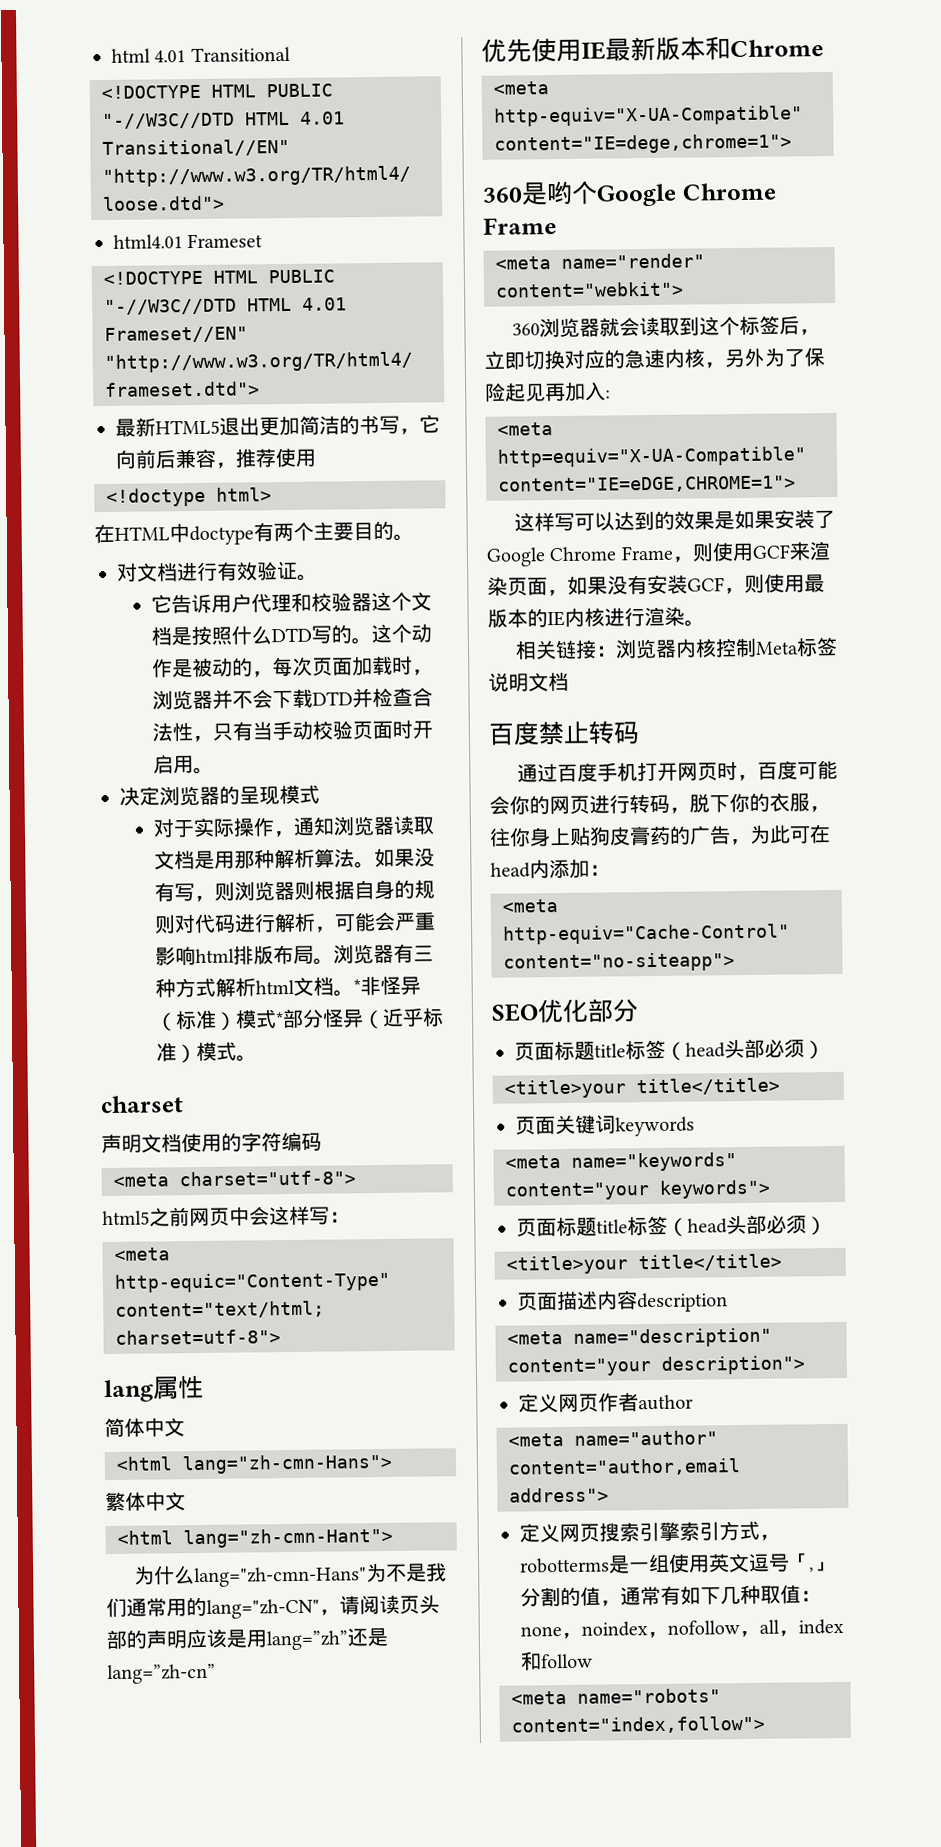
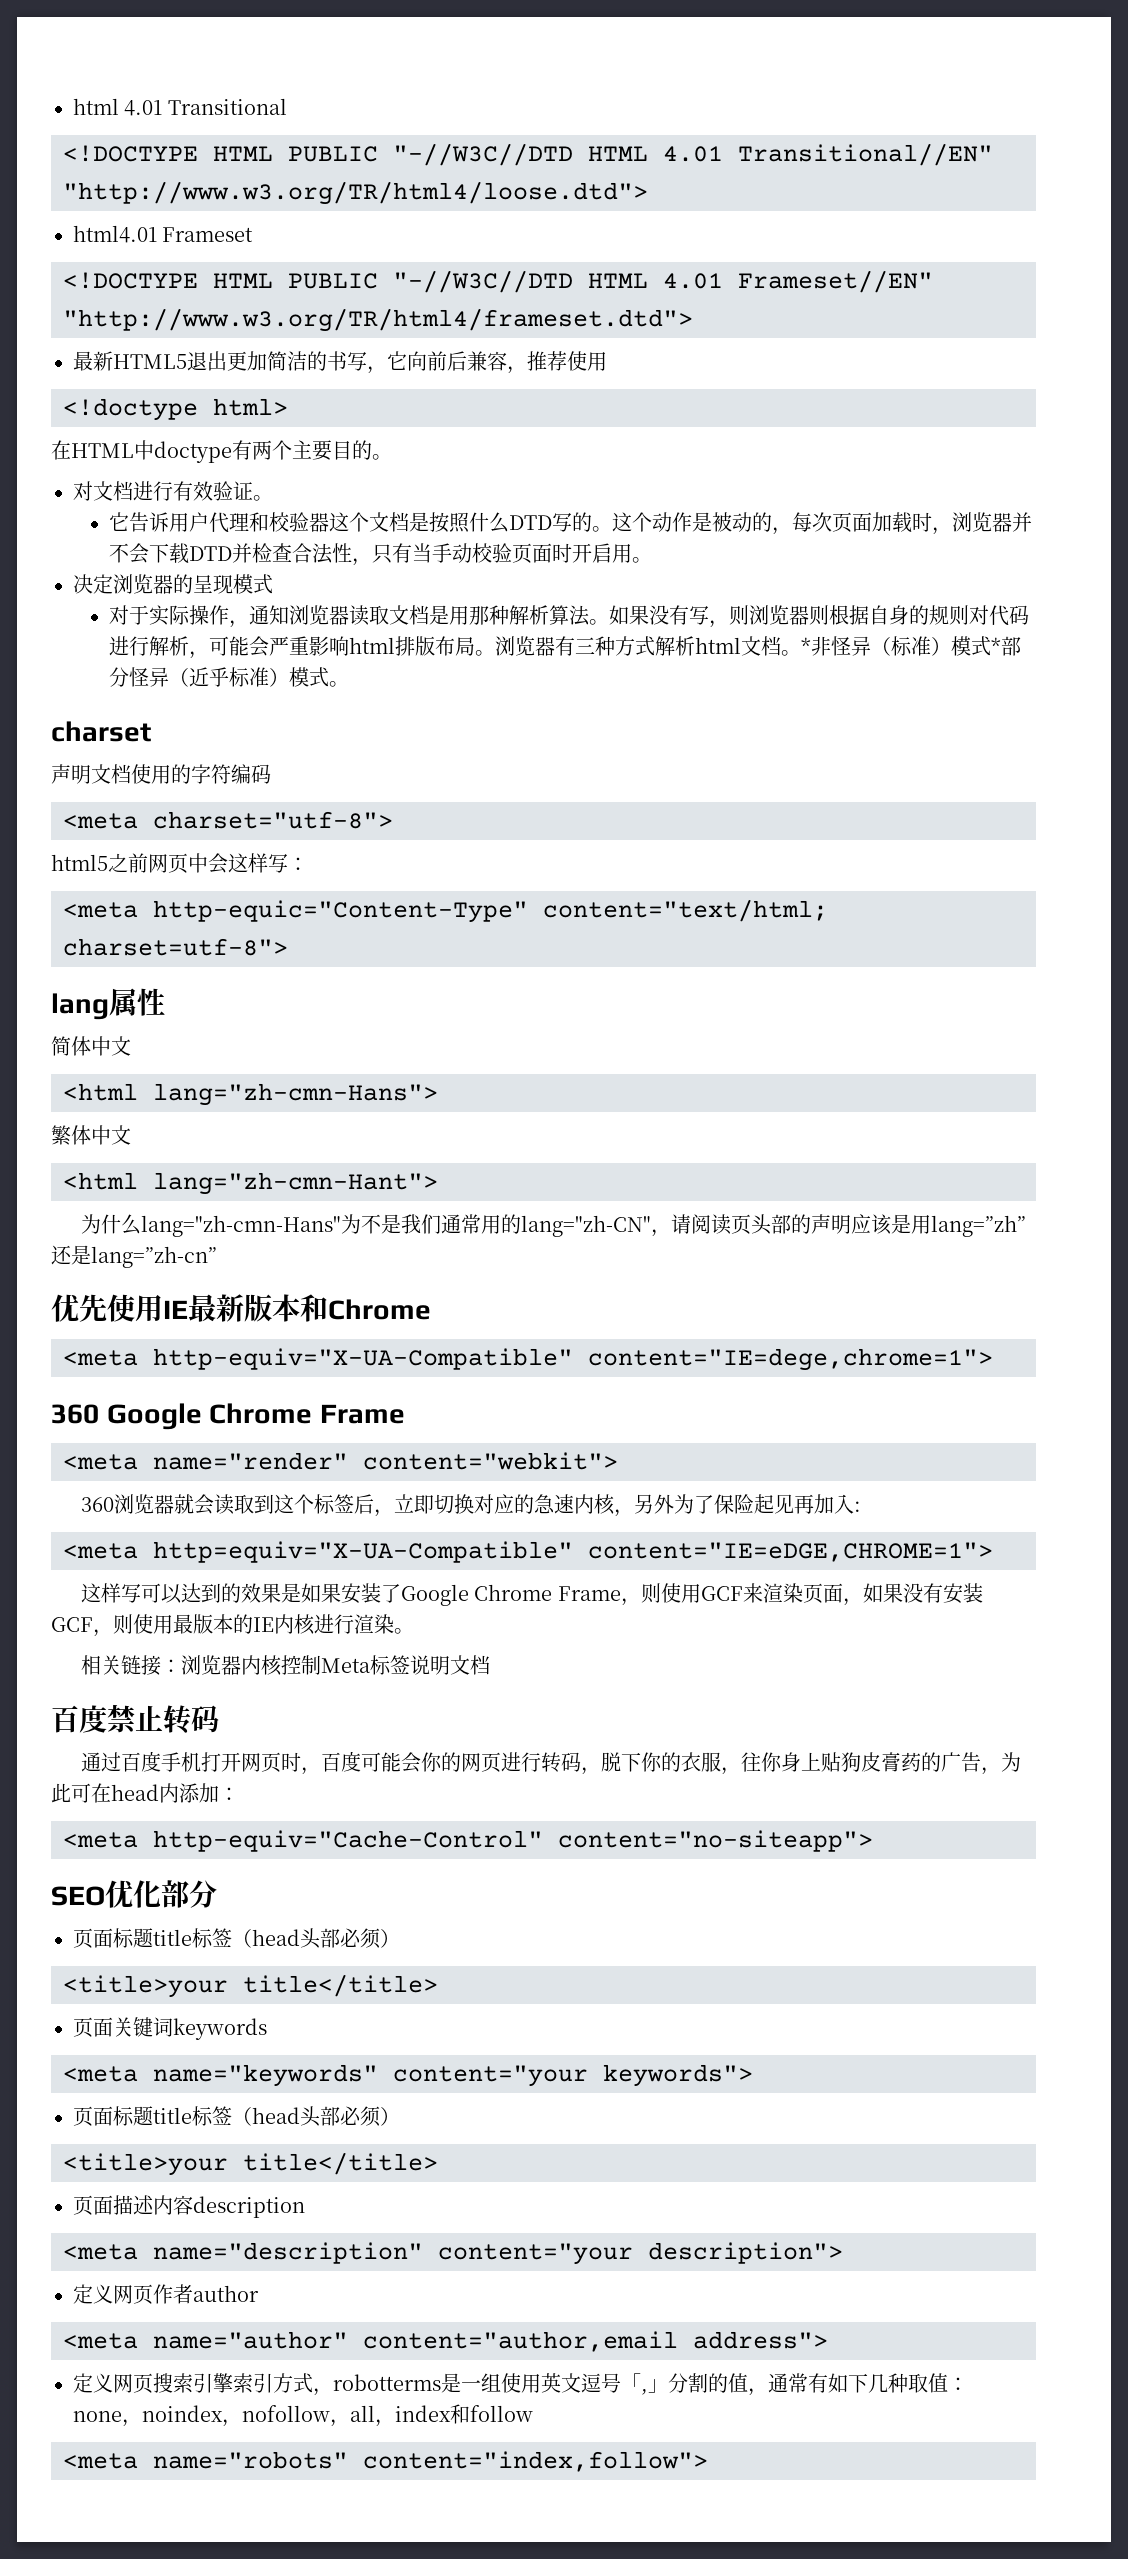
[521,180,598,206] 是哟个 -> (99, 1414) none

